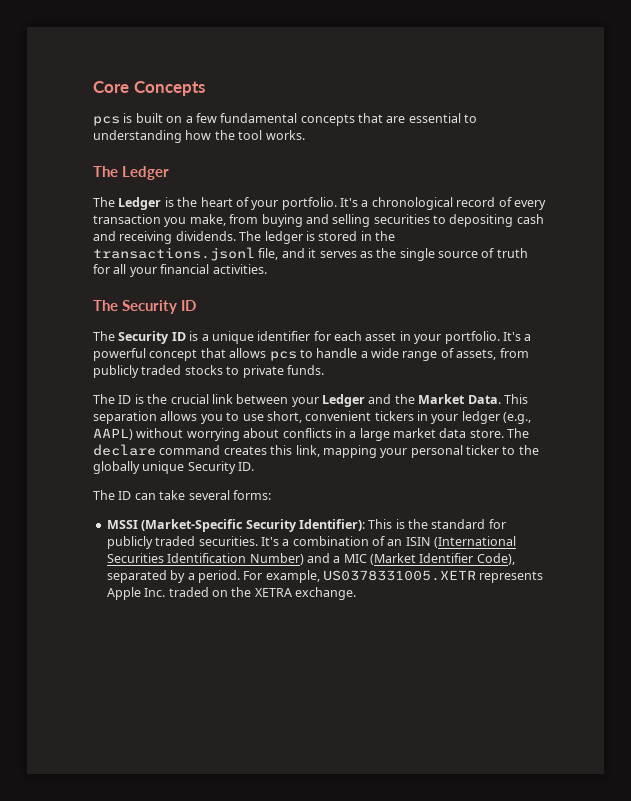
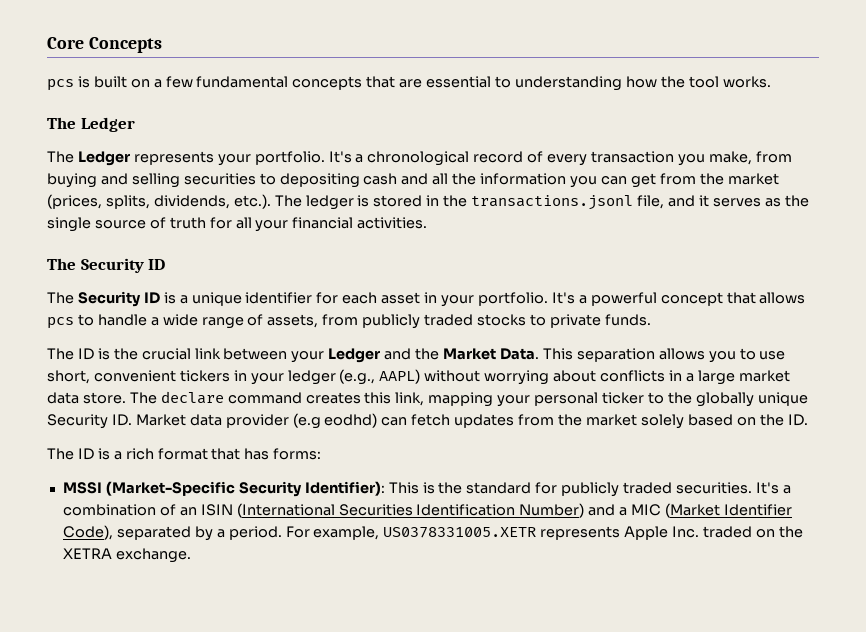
[164,197,249,207] is the heart of -> [133,151,214,165] represents
[119,231,236,244] receiving dividends. -> [432,173,779,188] [47,194,271,209] all the information you can get from the market (prices, splits, dividends, etc.).
[93,490,230,500] // The ID can take several -> [135,413,808,429] [47,448,270,460] Market data provider (e.g eodhd) can fetch updates from the market solely based on the ID. // The ID is a rich format that has

